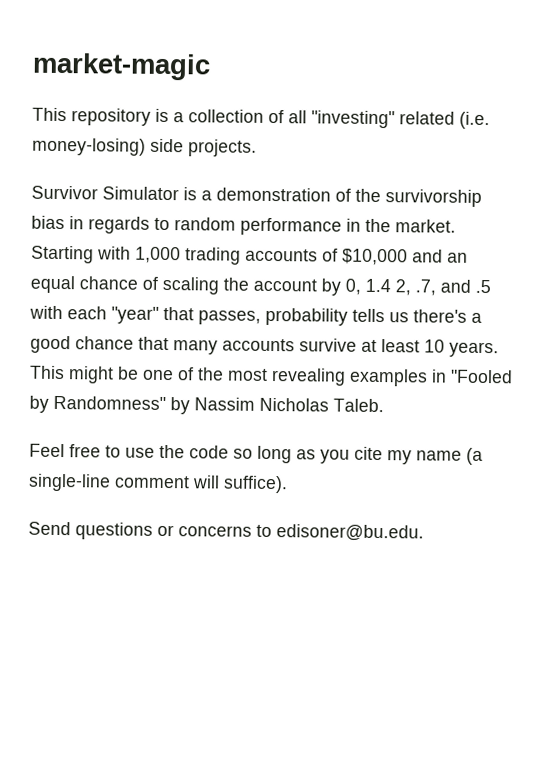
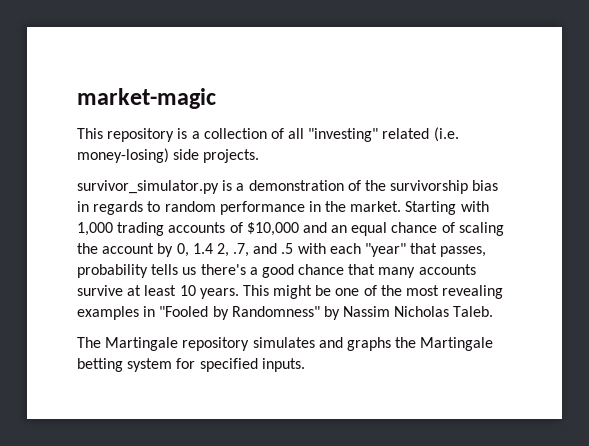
[31,185,179,201] Survivor Simulator -> [77,180,219,194] survivor_simulator.py
[29,443,483,465] [28,473,288,494] [28,521,424,542] Feel free to use the code so long as you cite my name (a single-line comment will suffice). // Send questions or concerns to edisoner@bu.edu. -> [77,337,494,351] [77,358,305,372] The Martingale repository simulates and graphs the Martingale betting system for specified inputs.

